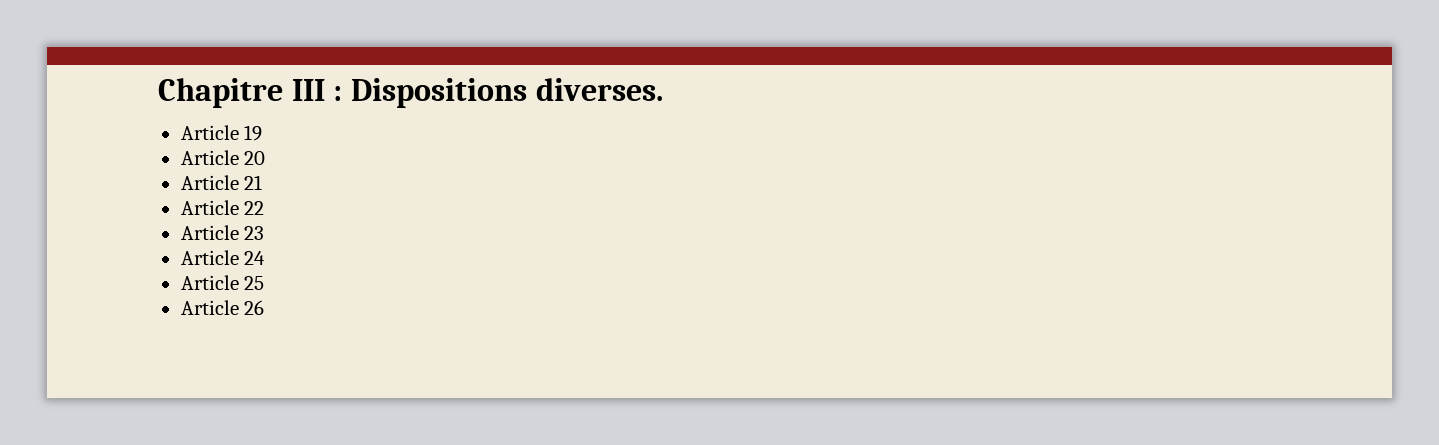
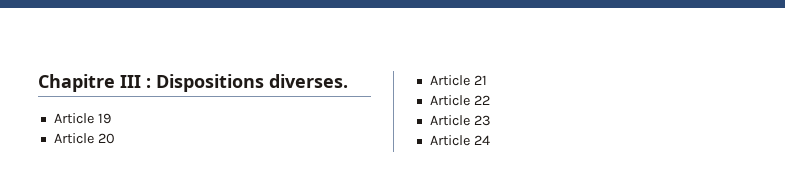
[180,275,265,290] [180,300,265,315] // Article 25 // Article 26 -> (490, 140) none

